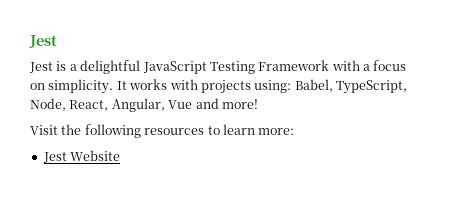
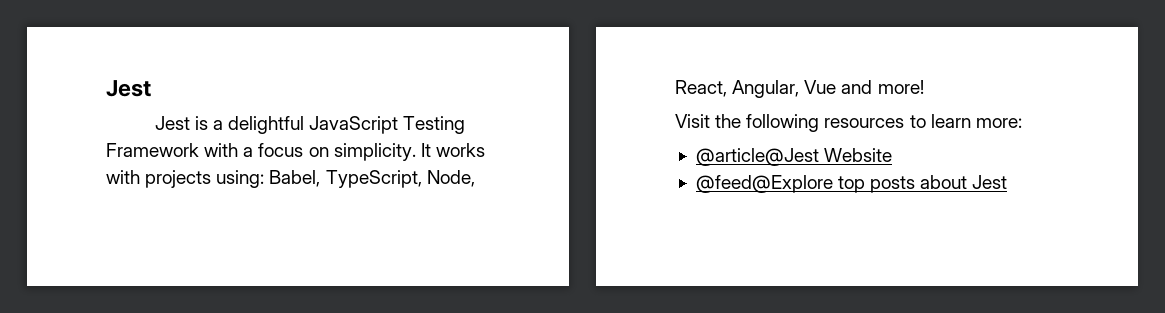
[42,150,121,163] Jest Website -> [695,148,893,166] [695,175,1008,193] @article@Jest Website // @feed@Explore top posts about Jest

